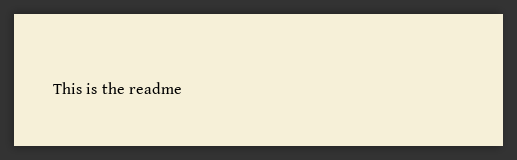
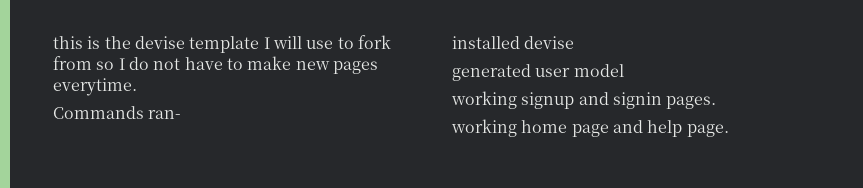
[53,82,82,94] This -> [53,36,83,49] this
[128,82,182,94] readme -> [134,35,391,53] [53,56,378,74] [53,78,137,96] [53,106,182,119] [452,36,575,49] [452,64,624,81] [451,91,717,109] [451,119,729,137] devise template I will use to fork from so I do not have to make new pages everytime. // Commands ran- // installed devise // generated user model // working signup and signin pages. // working home page and help page.

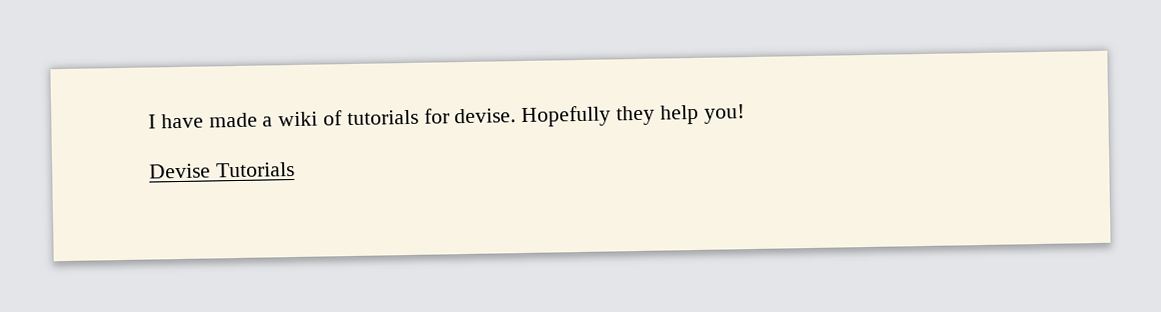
[53,35,391,53] [53,56,378,74] [53,78,137,96] [53,106,182,119] [452,36,575,49] [452,64,624,81] [451,91,717,109] [451,119,729,137] this is the devise template I will use to fork from so I do not have to make new pages everytime. // Commands ran- // installed devise // generated user model // working signup and signin pages. // working home page and help page. -> [148,104,745,129] [149,161,295,179] I have made a wiki of tutorials for devise. Hopefully they help you! // Devise Tutorials

